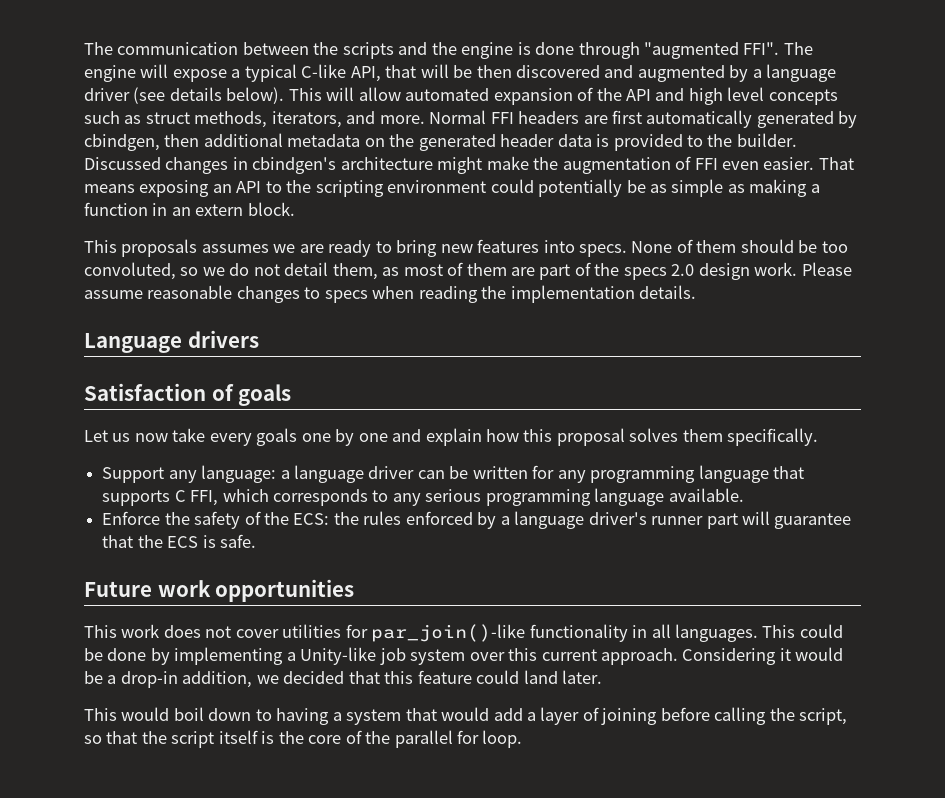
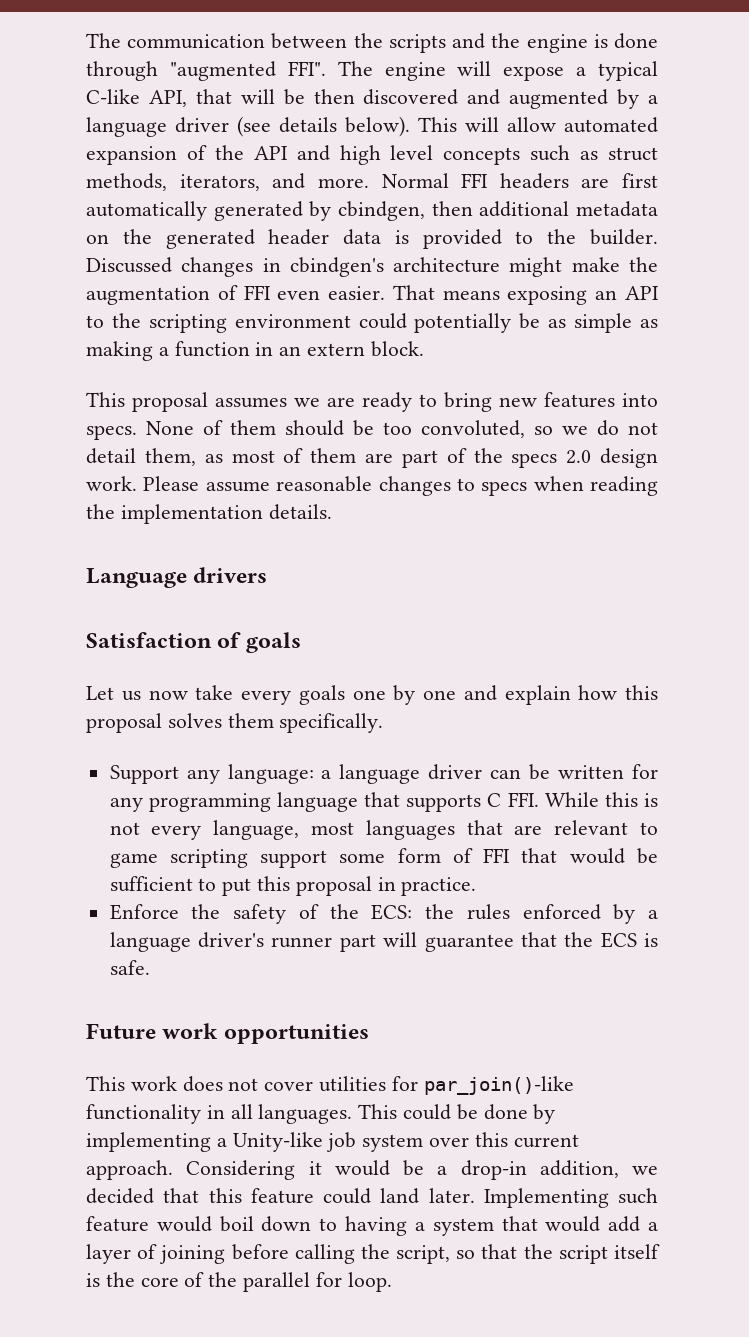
[121,239,198,257] proposals -> [132,392,208,412] proposal
[190,488,744,506] FFI, which corresponds to any serious programming language available. -> [507,792,658,807] [109,820,658,840] [109,848,659,868] [109,876,477,896] FFI. While this is not every language, most languages that are relevant to game scripting support some form of FFI that would be sufficient to put this proposal in practice.
[84,708,117,721] // This -> [483,1188,658,1208] [86,1216,149,1232] Implementing such feature

